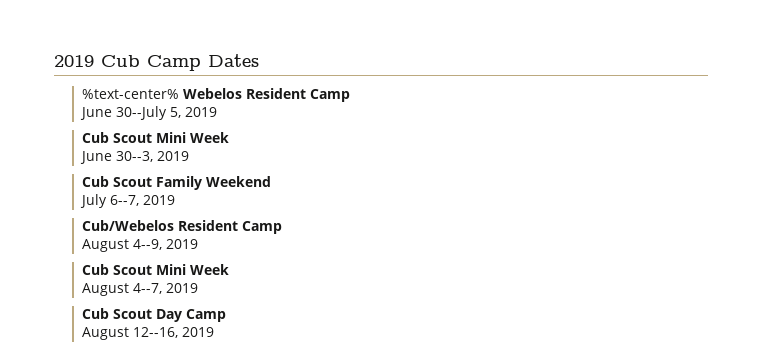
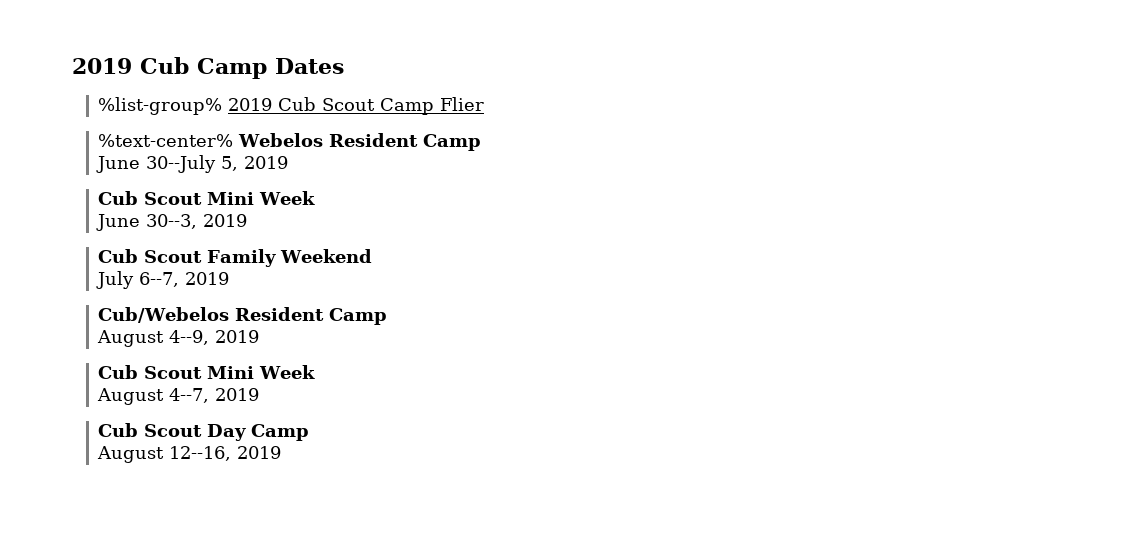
(259, 60) none -> [98,97,485,115] // %list-group% 2019 Cub Scout Camp Flier

